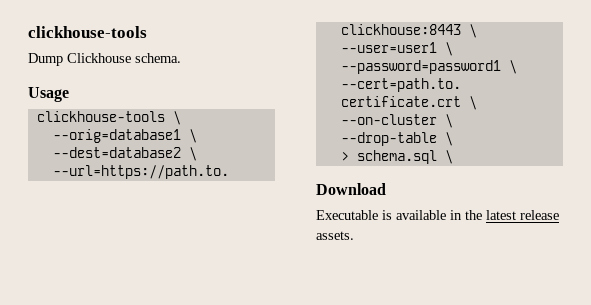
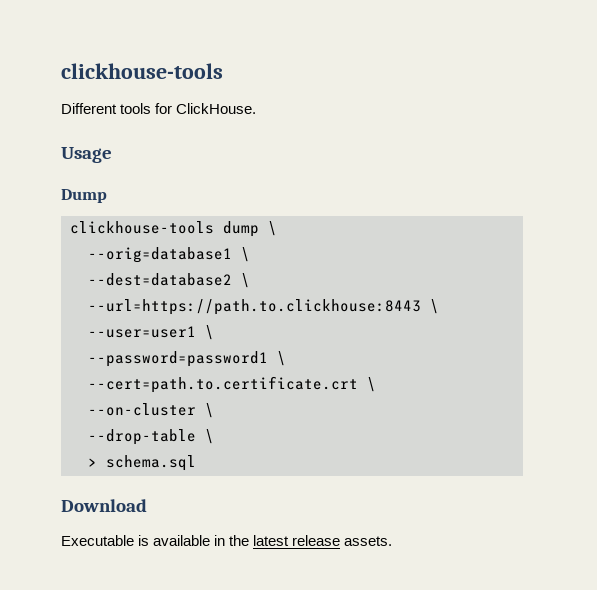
[28,53,181,66] Dump Clickhouse schema. -> [61,103,257,114] Different tools for ClickHouse.
[36,111,165,122] // clickhouse-tools -> [61,189,107,203] [70,221,259,237] // Dump // clickhouse-tools dump
[444,150,453,164] \ -> (196, 463) none

